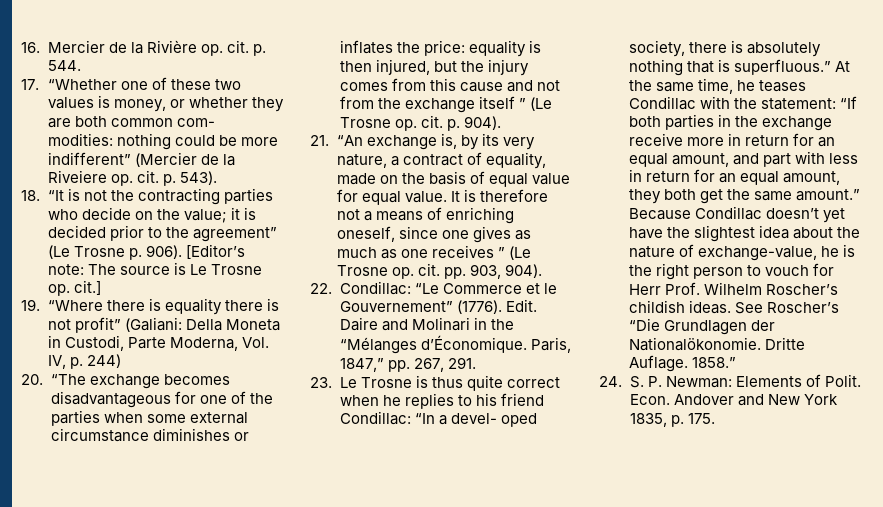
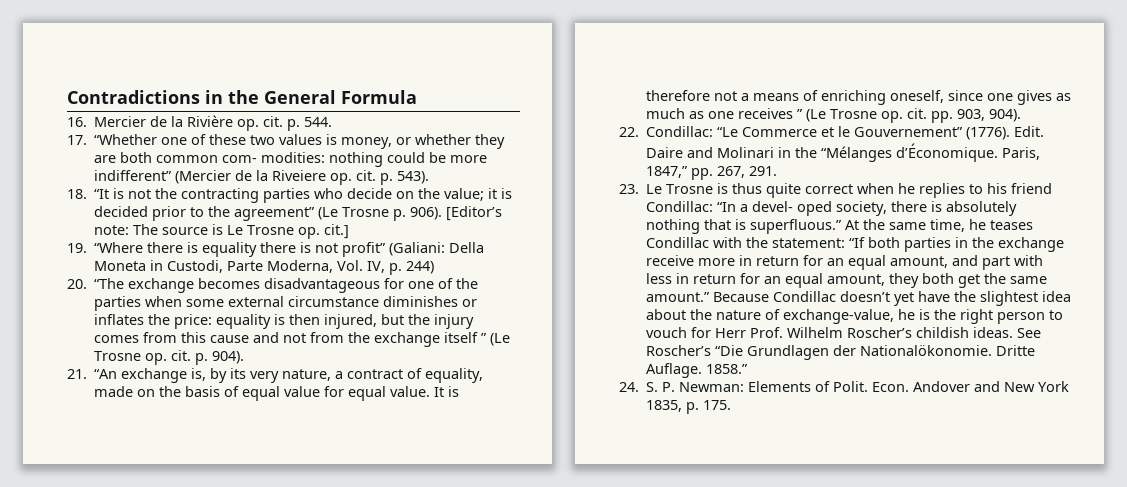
(21, 47) none -> [67,90,417,104] Contradictions in the General Formula //

